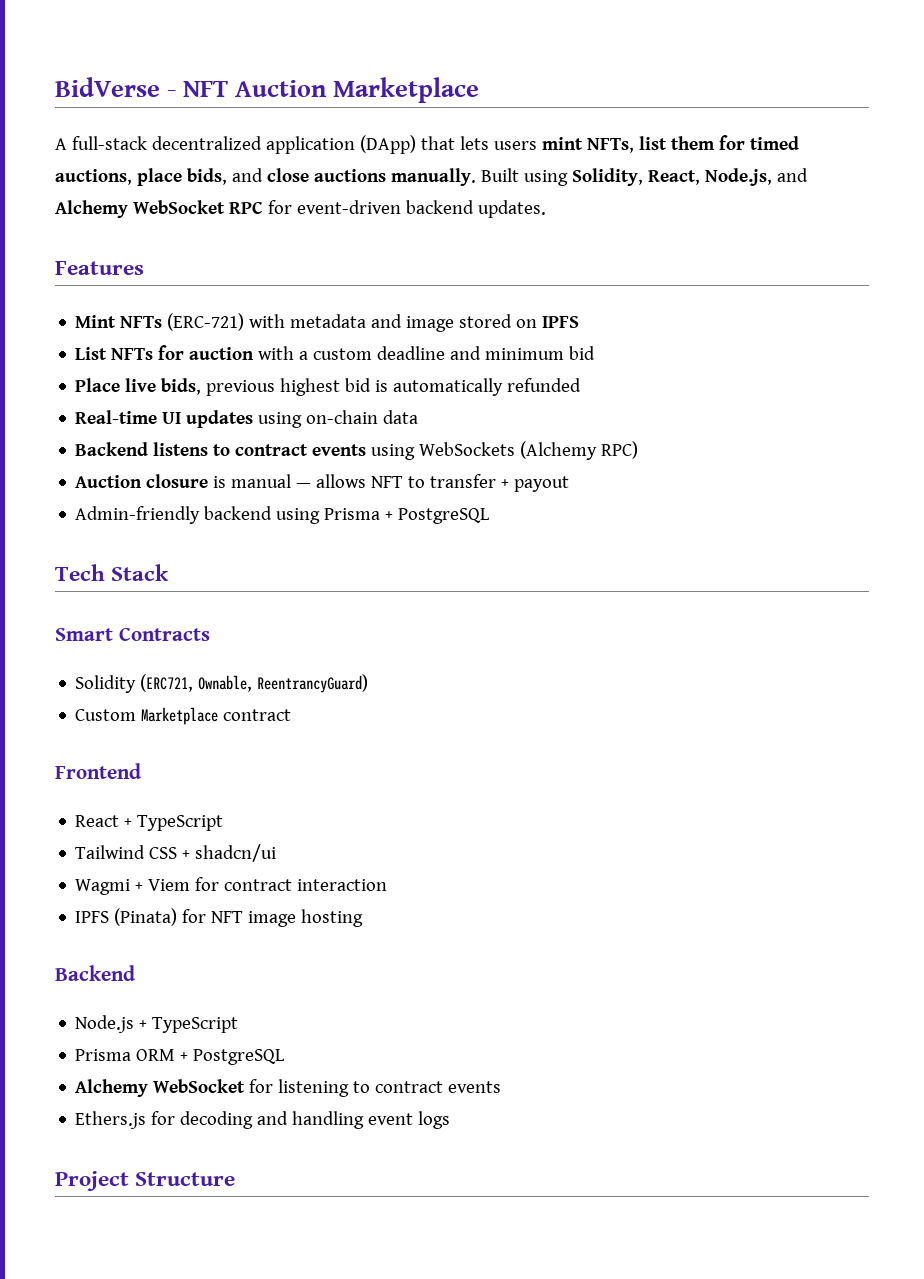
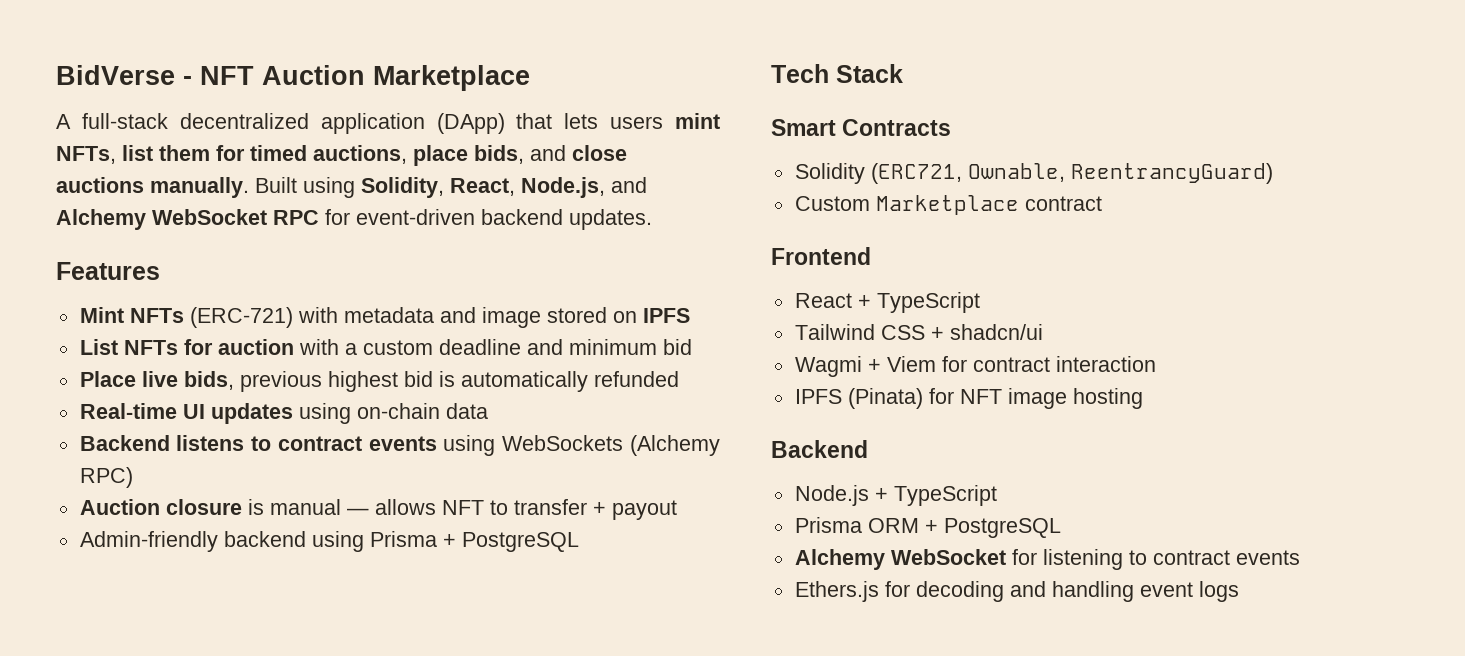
[55,1171,236,1191] // Project Structure -> (1239, 591) none

